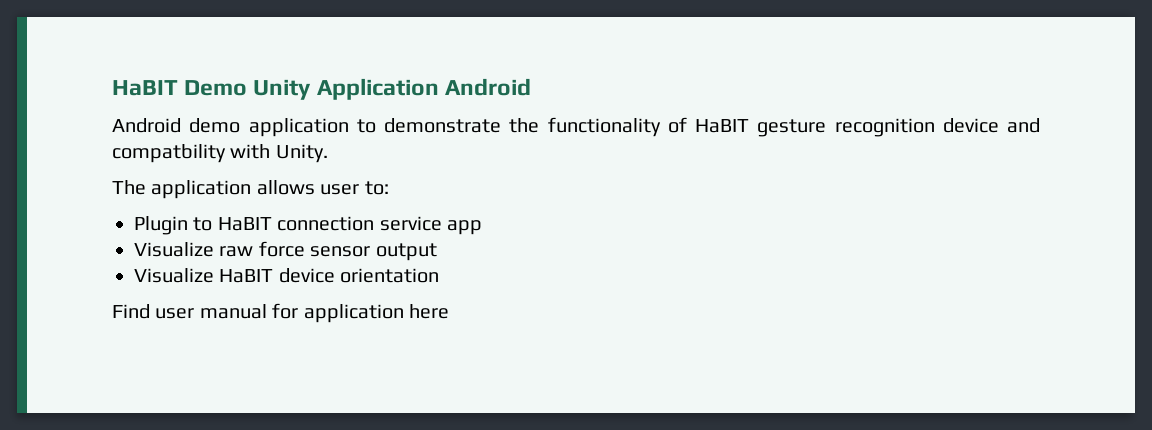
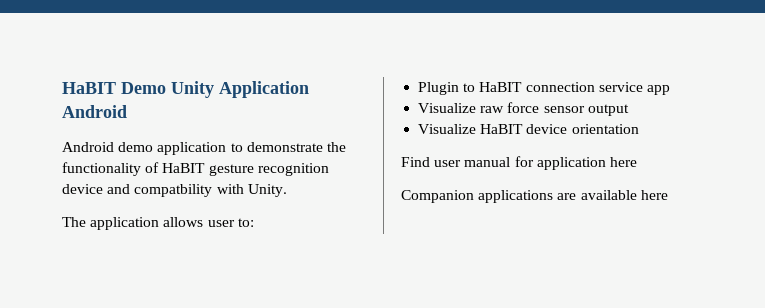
(449, 311) none -> [401,190,668,203] // Companion applications are available here

